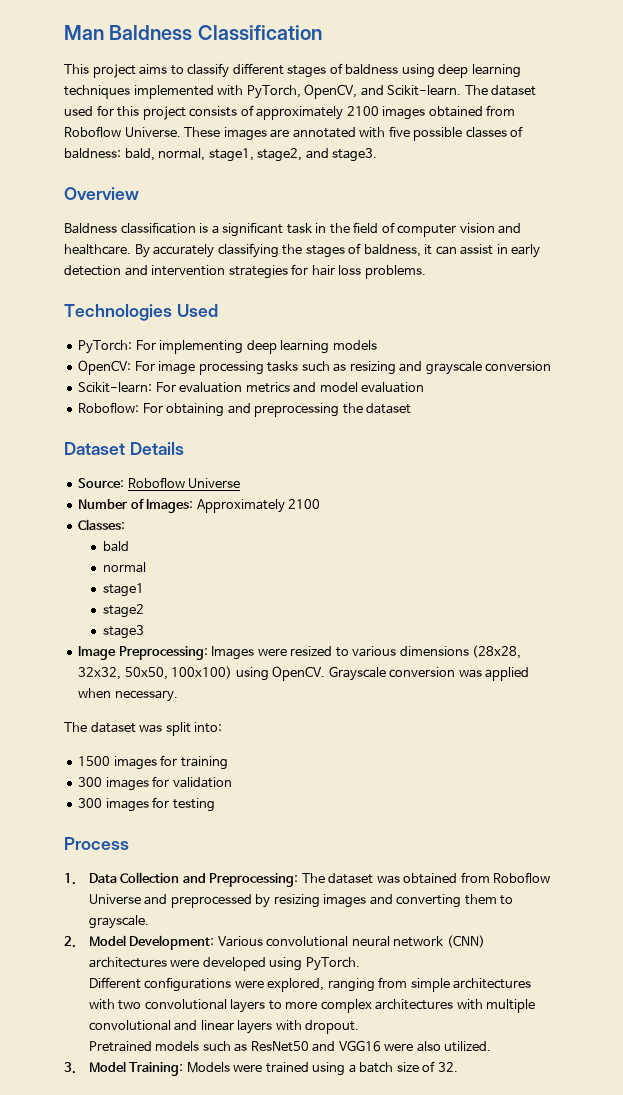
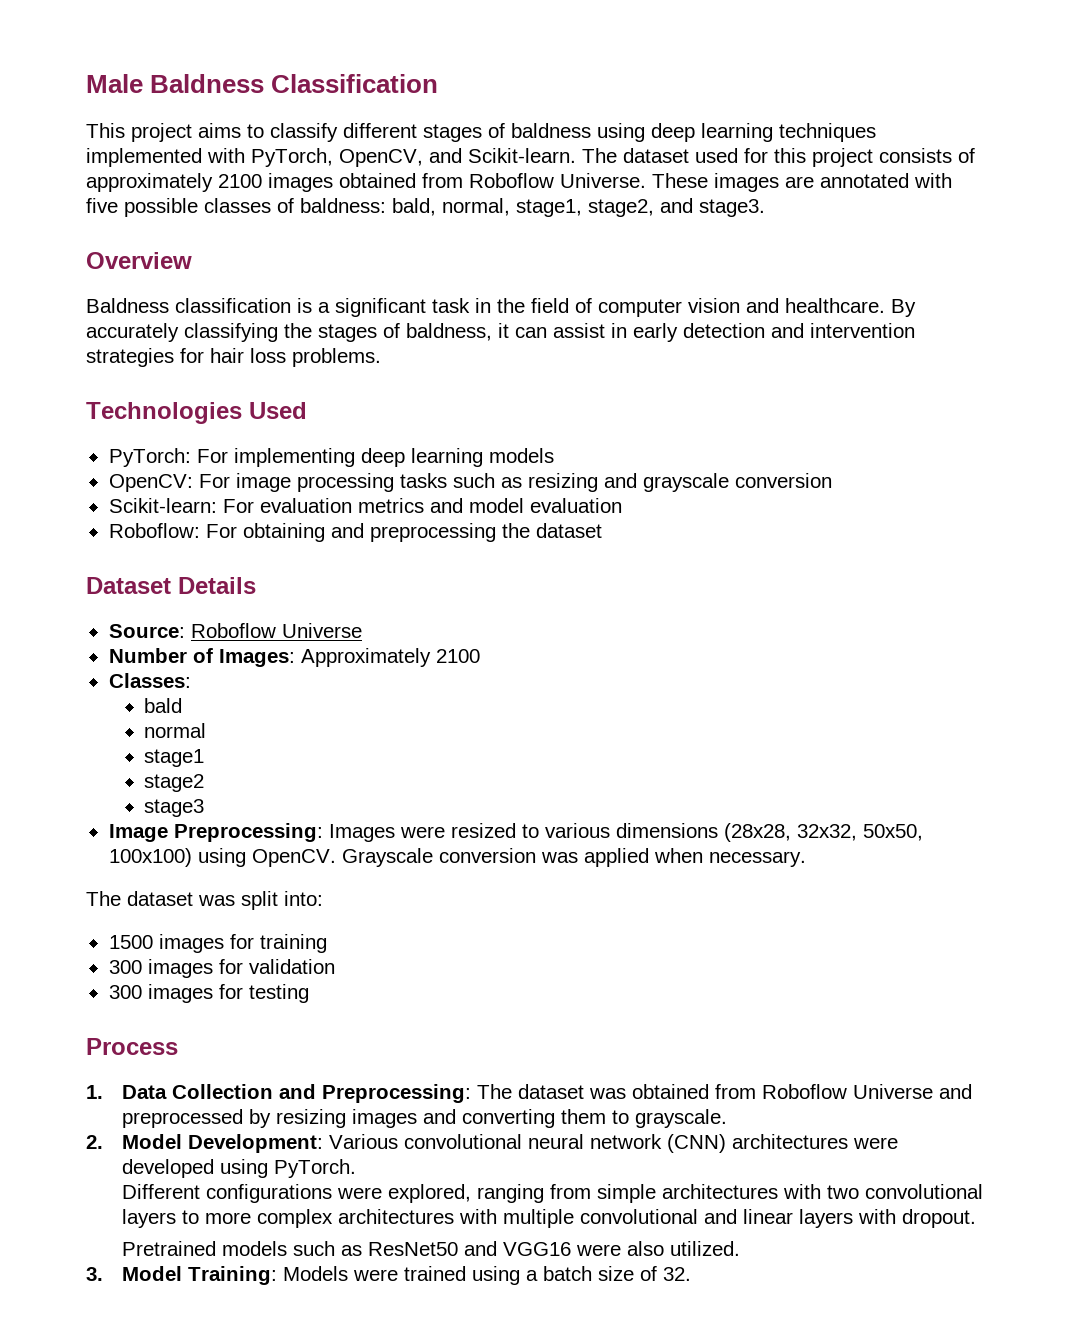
[64,25,104,40] Man -> [86,74,143,93] Male

